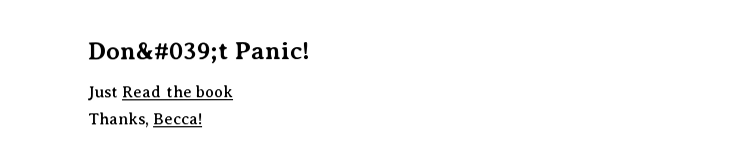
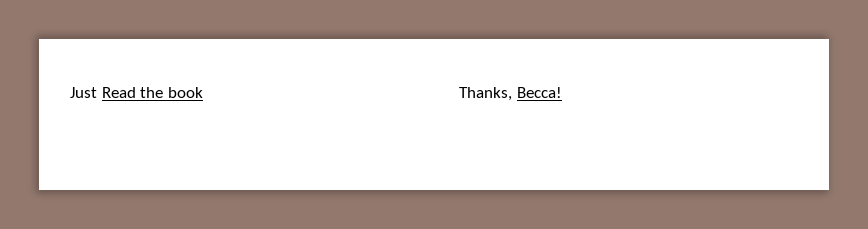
[87,42,310,64] Don&#039;t Panic! // -> (70, 92) none

